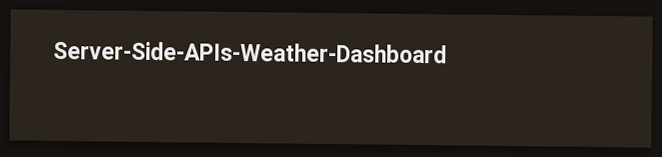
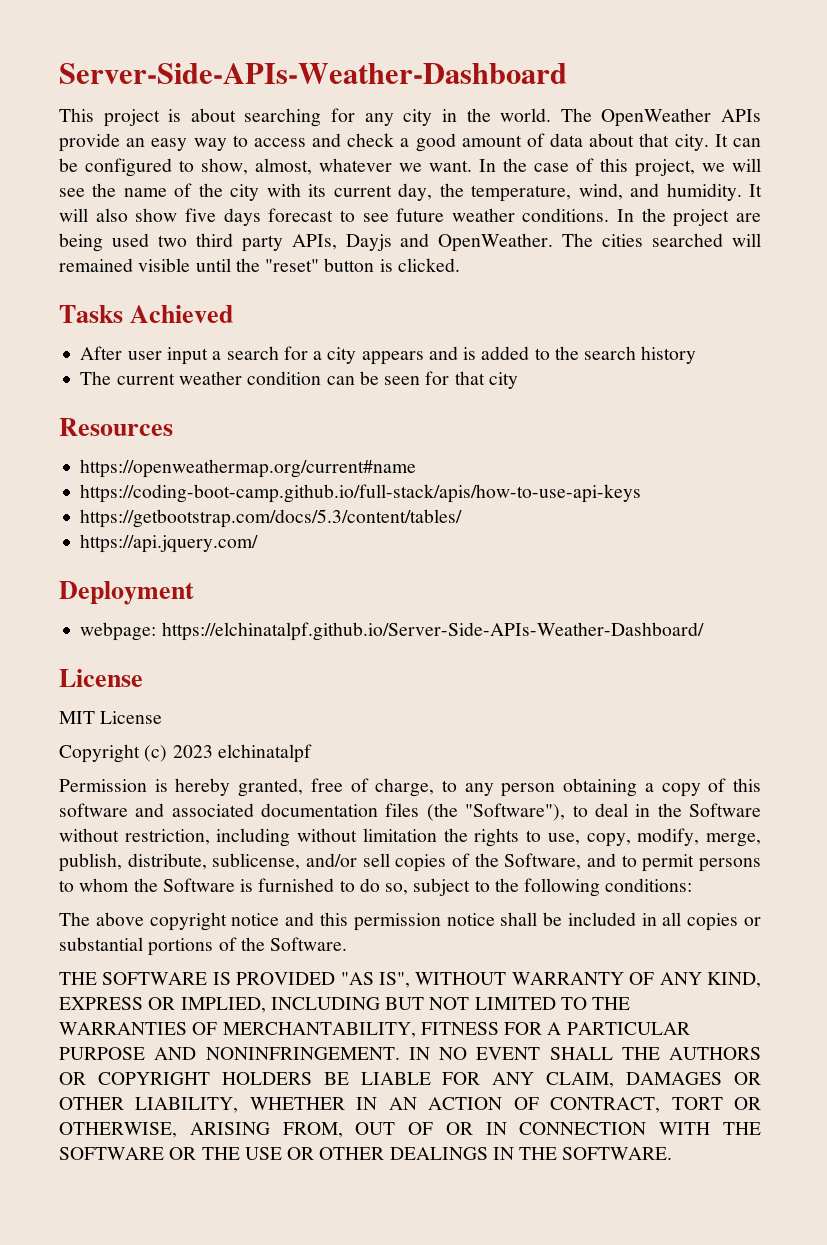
(447, 52) none -> [59,108,762,127] [59,133,761,152] [59,158,761,177] [59,183,762,202] [59,208,761,227] [59,233,761,252] [59,258,460,272] [59,305,234,323] [80,346,697,365] [80,371,518,389] [59,418,173,436] [80,459,417,478] [80,484,642,503] [80,509,463,528] [80,534,259,553] [59,581,194,605] [80,622,704,641] [59,669,143,687] [59,711,163,724] [59,744,312,763] [59,778,761,797] [59,803,762,821] [59,828,762,847] [59,853,761,872] [59,878,693,897] [59,912,762,931] [59,937,348,956] [59,972,761,988] [59,997,631,1013] [59,1022,690,1038] [59,1047,761,1060] [59,1072,762,1088] [59,1097,762,1113] [59,1122,761,1138] [59,1147,673,1160] // This project is about searching for any city in the world. The OpenWeather APIs provide an easy way to access and check a good amount of data about that city. It can be configured to show, almost, whatever we want. In the case of this project, we will see the name of the city with its current day, the temperature, wind, and humidity. It will also show five days forecast to see future weather conditions. In the project are being used two third party APIs, Dayjs and OpenWeather. The cities searched will remained visible until the "reset" button is clicked. // Tasks Achieved // After user input a search for a city appears and is added to the search history // The current weather condition can be seen for that city // Resources // https://openweathermap.org/current#name // https://coding-boot-camp.github.io/full-stack/apis/how-to-use-api-keys // https://getbootstrap.com/docs/5.3/content/tables/ // https://api.jquery.com/ // Deployment // webpage: https://elchinatalpf.github.io/Server-Side-APIs-Weather-Dashboard/ // License // MIT License // Copyright (c) 2023 elchinatalpf // Permission is hereby granted, free of charge, to any person obtaining a copy of this software and associated documentation files (the "Software"), to deal in the Software without restriction, including without limitation the rights to use, copy, modify, merge, publish, distribute, sublicense, and/or sell copies of the Software, and to permit persons to whom the Software is furnished to do so, subject to the following conditions: // The above copyright notice and this permission notice shall be included in all copies or substantial portions of the Software. // THE SOFTWARE IS PROVIDED "AS IS", WITHOUT WARRANTY OF ANY KIND, EXPRESS OR IMPLIED, INCLUDING BUT NOT LIMITED TO THE WARRANTIES OF MERCHANTABILITY, FITNESS FOR A PARTICULAR PURPOSE AND NONINFRINGEMENT. IN NO EVENT SHALL THE AUTHORS OR COPYRIGHT HOLDERS BE LIABLE FOR ANY CLAIM, DAMAGES OR OTHER LIABILITY, WHETHER IN AN ACTION OF CONTRACT, TORT OR OTHERWISE, ARISING FROM, OUT OF OR IN CONNECTION WITH THE SOFTWARE OR THE USE OR OTHER DEALINGS IN THE SOFTWARE.

